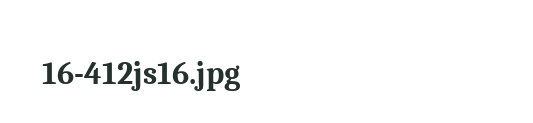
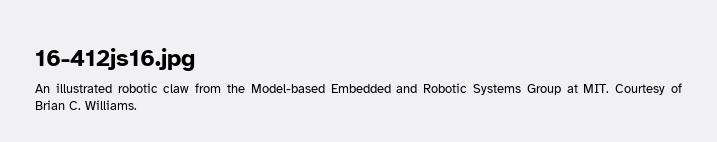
(240, 76) none -> [35,83,682,95] [35,100,137,110] // An illustrated robotic claw from the Model-based Embedded and Robotic Systems Group at MIT. Courtesy of Brian C. Williams.

